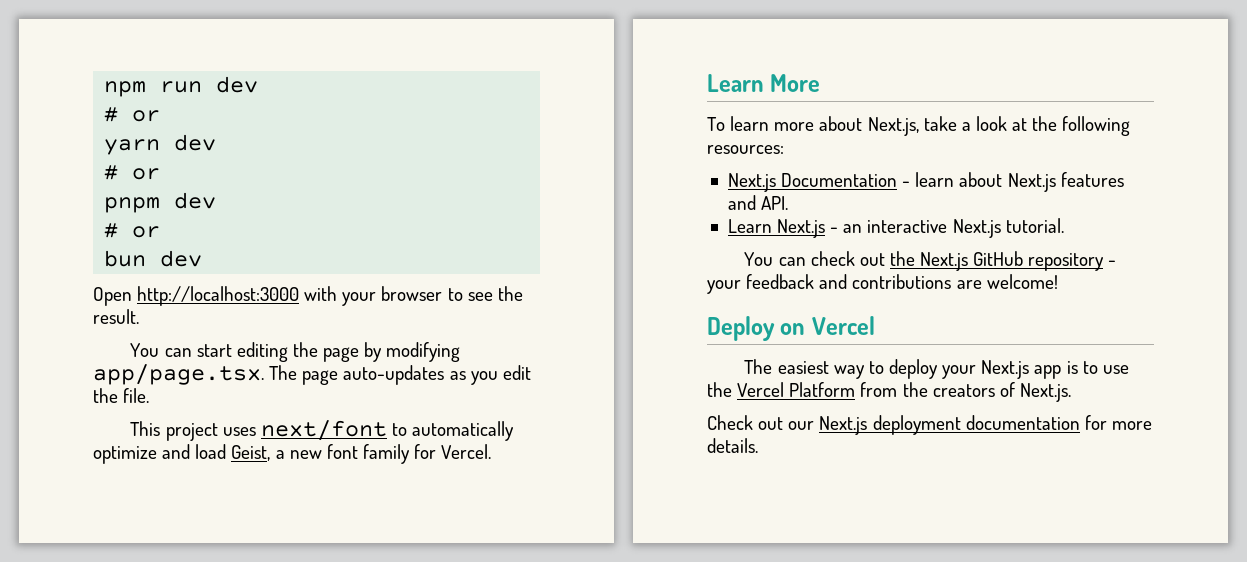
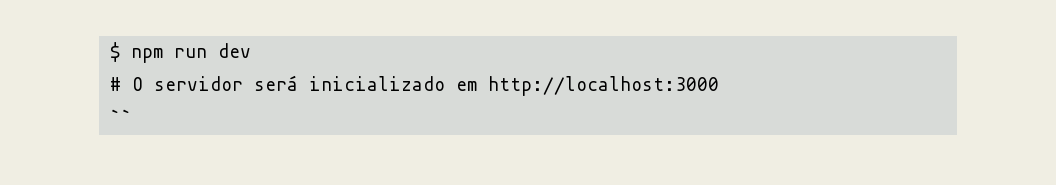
(104, 89) none -> [110,42,121,62] $
[132,110,161,122] [104,134,217,155] [104,165,161,180] [104,192,217,213] [104,223,161,238] [104,250,203,267] [93,286,523,306] [93,309,139,324] [130,342,461,362] [93,364,531,385] [93,388,150,403] [130,420,515,441] [93,444,492,464] [707,74,821,92] [707,116,1131,136] [707,145,784,154] [727,172,1124,192] [727,195,789,210] [727,218,1064,238] [744,251,1117,271] [707,274,1058,294] [707,316,875,341] [744,359,1129,379] [707,382,1071,402] [707,415,1152,435] [707,438,758,453] or // yarn dev // # or // pnpm dev // # or // bun dev // Open http://localhost:3000 with your browser to see the result. // You can start editing the page by modifying app/page.tsx. The page auto-updates as you edit the file. // This project uses next/font to automatically optimize and load Geist, a new font family for Vercel. // Learn More // To learn more about Next.js, take a look at the following resources: // Next.js Documentation - learn about Next.js features and API. // Learn Next.js - an interactive Next.js tutorial. // You can check out the Next.js GitHub repository - your feedback and contributions are welcome! // Deploy on Vercel // The easiest way to deploy your Next.js app is to use the Vercel Platform from the creators of Next.js. // Check out our Next.js deployment documentation for more details. -> [132,75,720,96] [110,109,133,124] O servidor será inicializado em http://localhost:3000 // ``

